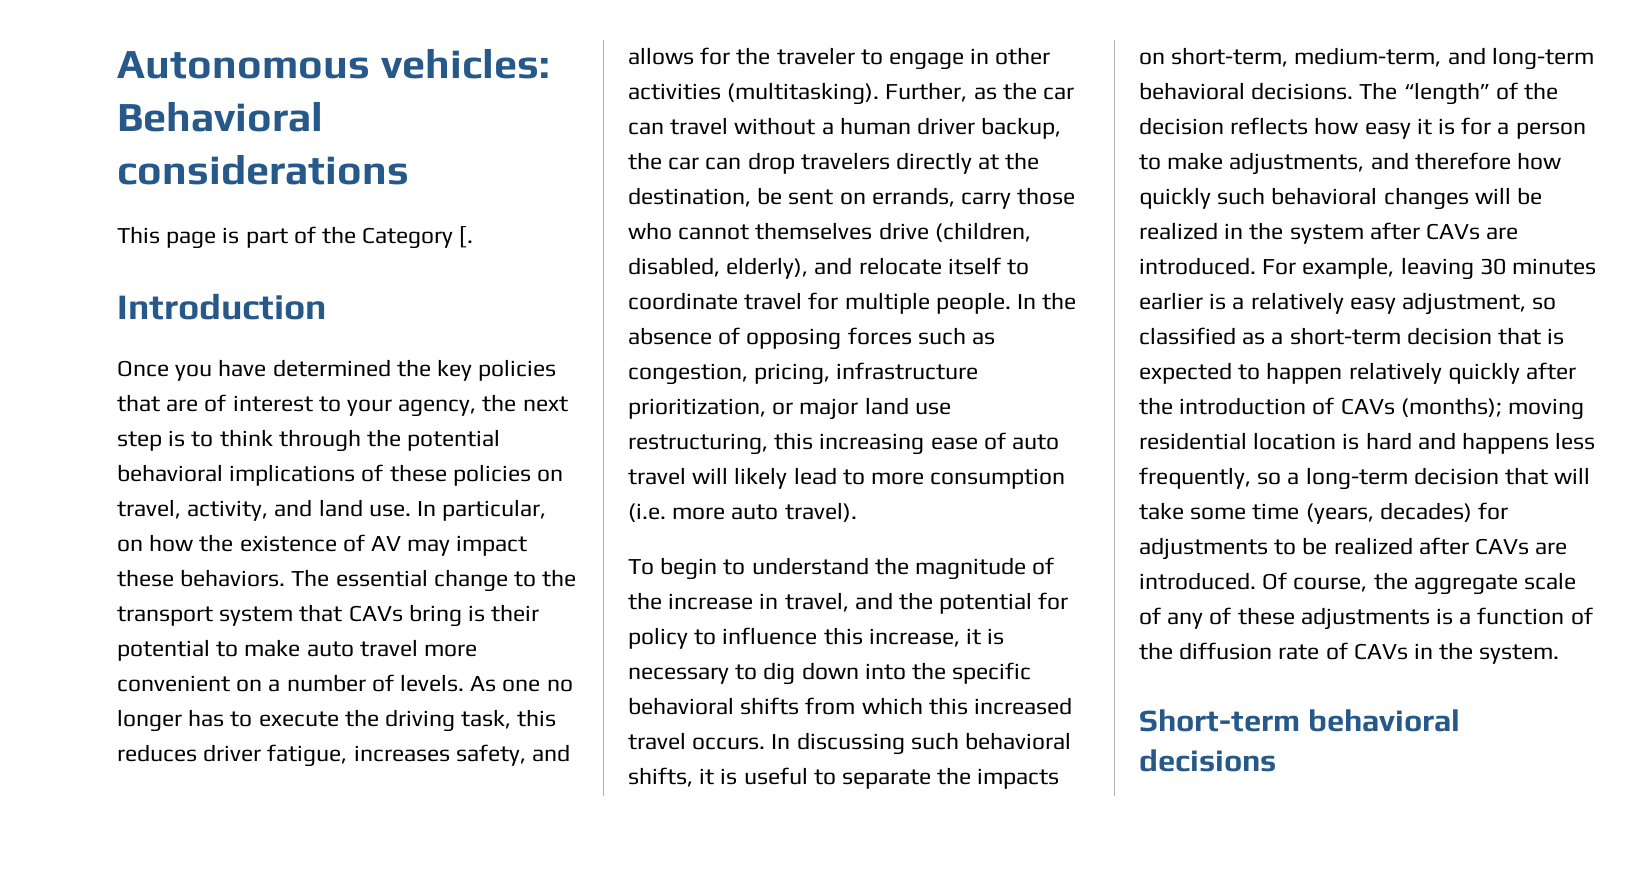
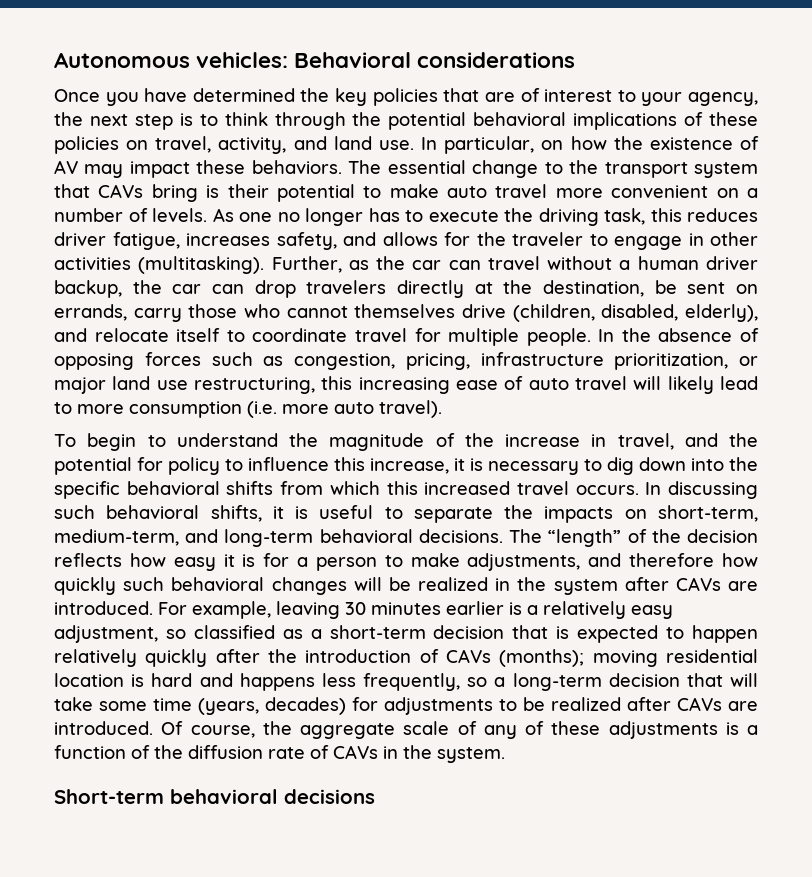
[117,226,474,249] [117,293,326,320] // This page is part of the Category [. // Introduction -> (576, 60) none

